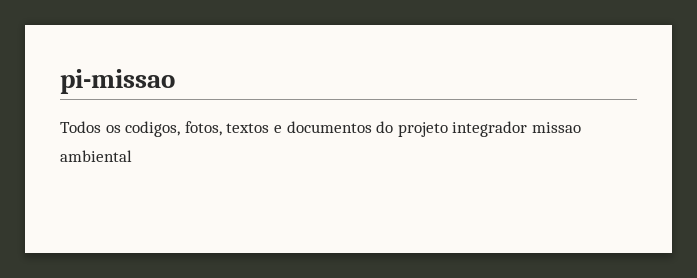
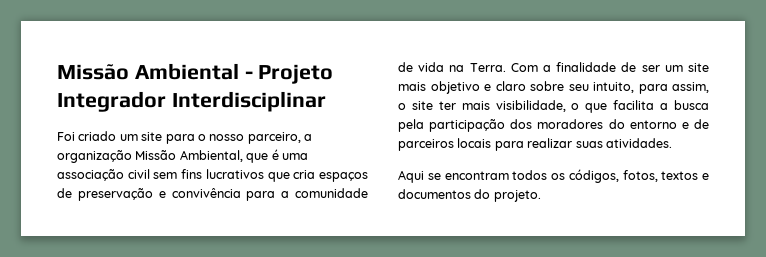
[60,69,175,94] [60,121,181,137] pi-missao // Todos os codigos, -> [57,63,334,84] [57,91,326,112] [57,131,312,144] [57,149,308,163] [57,169,368,182] [57,188,368,201] [398,62,709,72] [398,81,709,94] [398,100,709,113] [398,119,709,132] [398,138,672,151] [398,169,619,183] Missão Ambiental - Projeto Integrador Interdisciplinar // Foi criado um site para o nosso parceiro, a organização Missão Ambiental, que é uma associação civil sem fins lucrativos que cria espaços de preservação e convivência para a comunidade de vida na Terra. Com a finalidade de ser um site mais objetivo e claro sobre seu intuito, para assim, o site ter mais visibilidade, o que facilita a busca pela participação dos moradores do entorno e de parceiros locais para realizar suas atividades. // Aqui se encontram todos os códigos,
[397,121,581,137] [60,150,132,162] projeto integrador missao ambiental -> [493,190,541,202] projeto.

